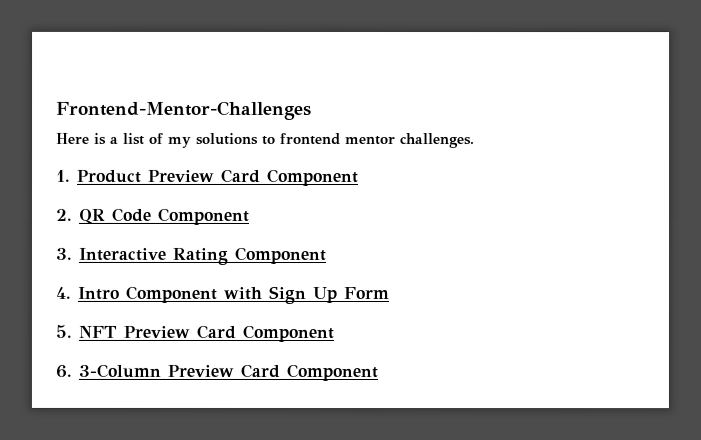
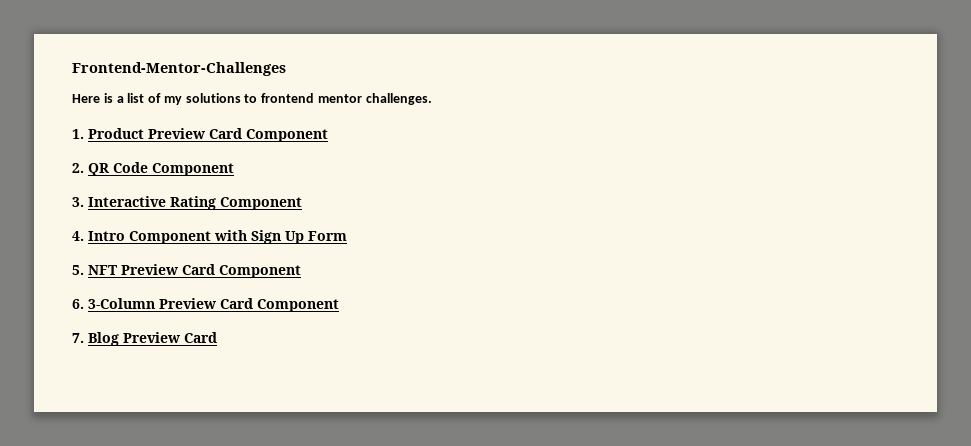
(378, 372) none -> [72,332,217,346] // 7. Blog Preview Card

